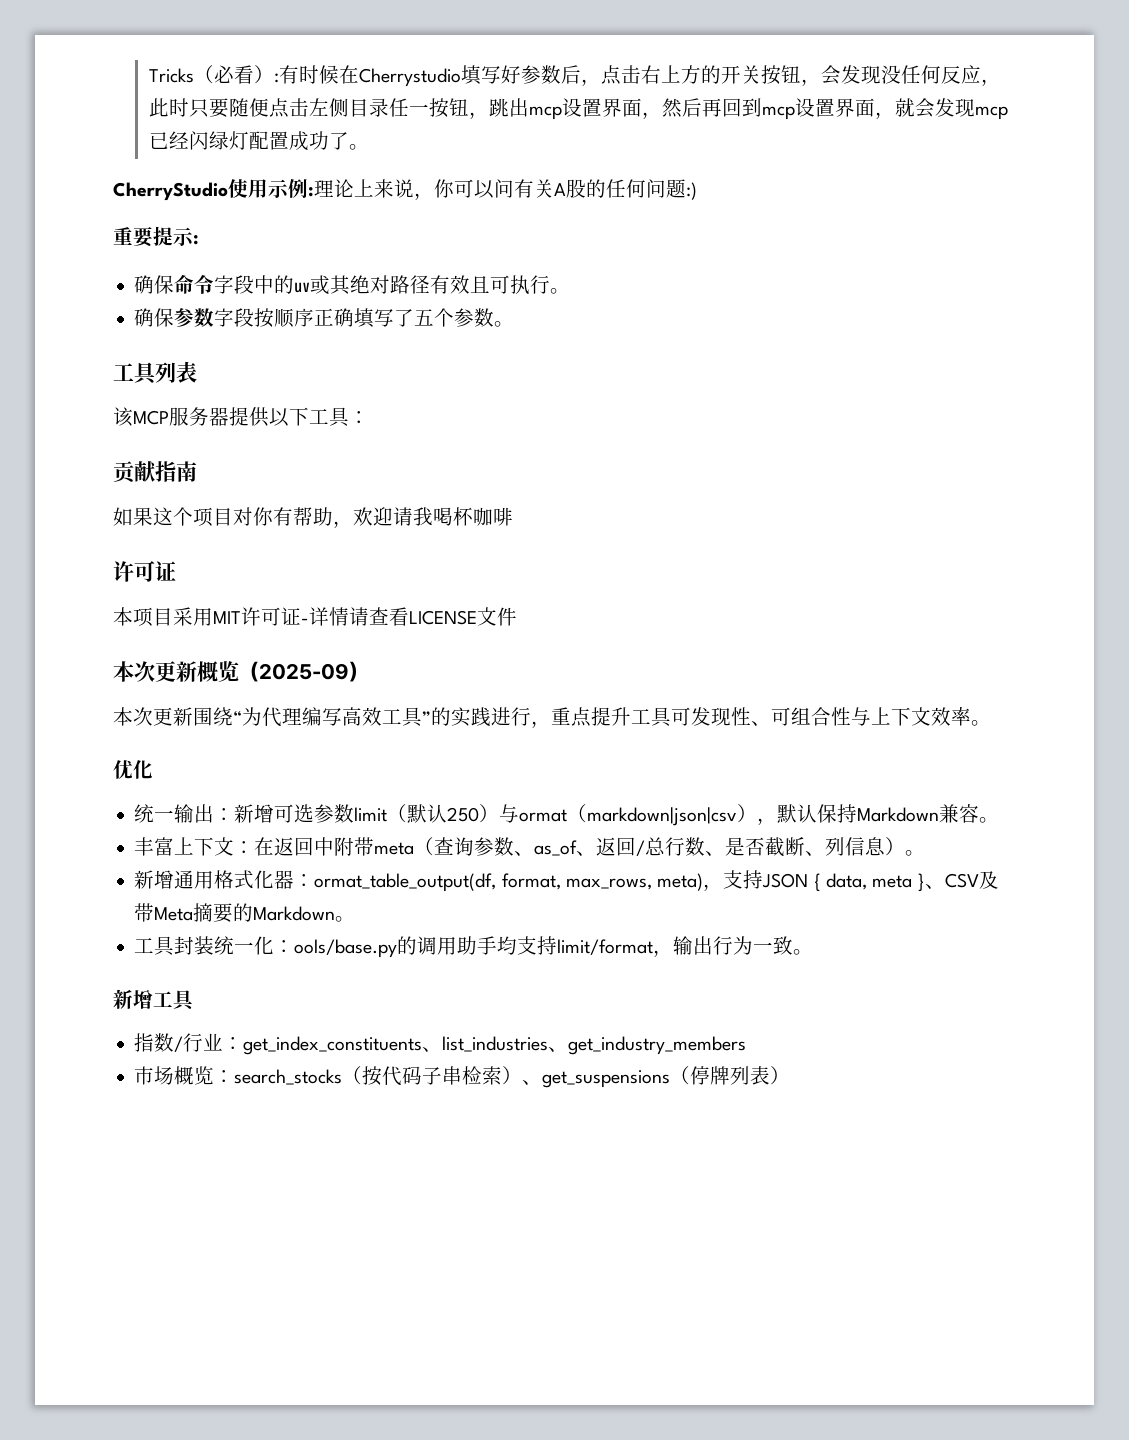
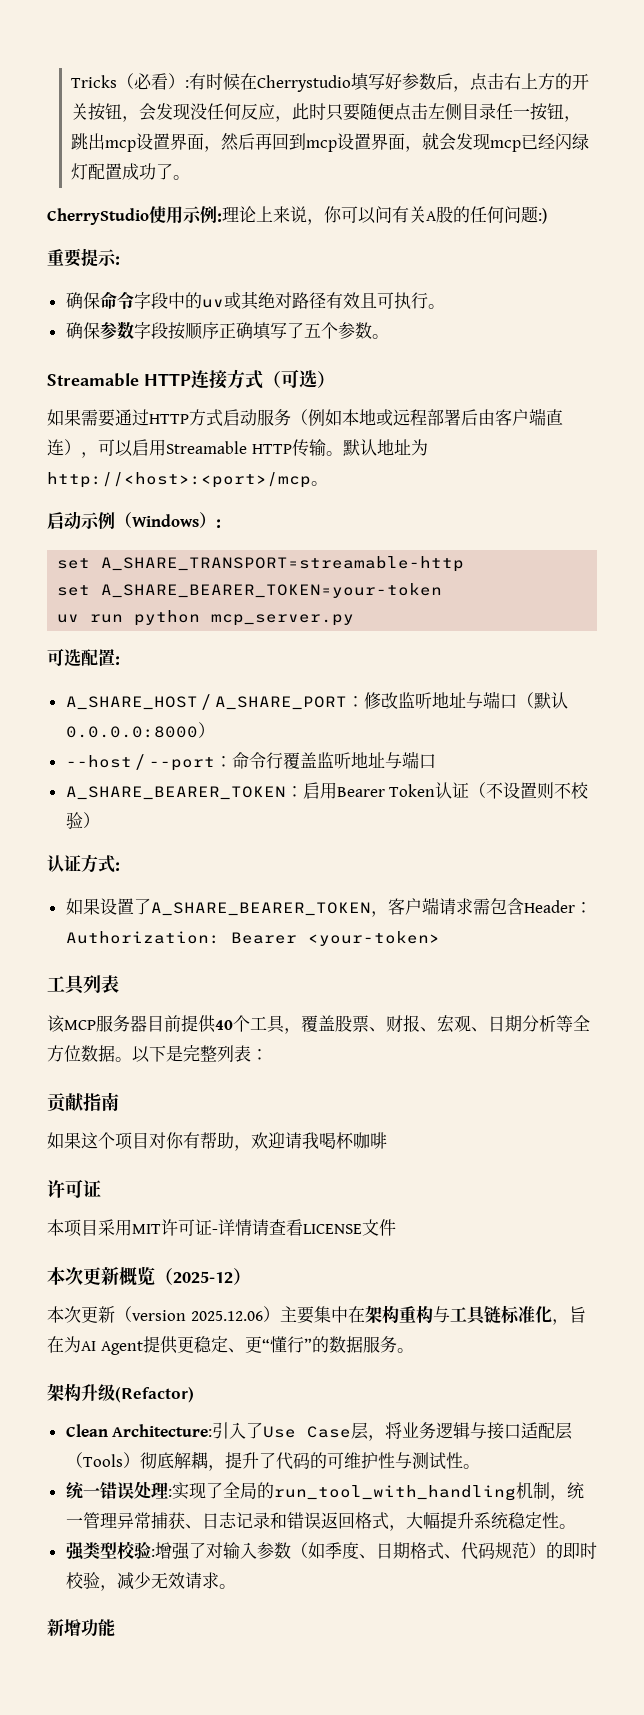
(515, 324) none -> [47,369,335,389] [47,408,563,427] [47,439,428,458] [47,472,328,488] [47,511,221,529] [57,556,465,572] [57,583,443,598] [57,610,355,626] [47,648,120,666] [65,691,568,710] [65,722,215,738] [65,751,436,771] [65,782,590,800] [65,812,100,829] [47,854,120,873] [65,897,592,917] [65,931,440,946] // Streamable HTTP连接方式（可选） // 如果需要通过HTTP方式启动服务（例如本地或远程部署后由客户端直连），可以启用Streamable HTTP传输。默认地址为http://<host>:<port>/mcp。 // 启动示例（Windows）: // set A_SHARE_TRANSPORT=streamable-http // set A_SHARE_BEARER_TOKEN=your-token // uv run python mcp_server.py // 可选配置: // A_SHARE_HOST / A_SHARE_PORT：修改监听地址与端口（默认0.0.0.0:8000） // --host / --port：命令行覆盖监听地址与端口 // A_SHARE_BEARER_TOKEN：启用Bearer Token认证（不设置则不校验） // 认证方式: // 如果设置了A_SHARE_BEARER_TOKEN，客户端请求需包含Header：Authorization: Bearer <your-token>
[229,407,350,427] 提供以下工具 -> [147,1015,590,1034] [47,1045,251,1063] 目前提供40个工具，覆盖股票、财报、宏观、日期分析等全方位数据。以下是完整列表
[259,663,349,680] 2025-09 -> [173,1271,233,1284] 2025-12
[193,707,991,728] [113,760,153,779] [134,804,1000,826] [134,837,926,857] [134,870,1000,892] [134,903,356,923] [134,936,814,958] [113,989,195,1011] [134,1033,747,1055] [134,1066,791,1088] 围绕“为代理编写高效工具”的实践进行，重点提升工具可发现性、可组合性与上下文效率。 // 优化 // 统一输出：新增可选参数limit（默认250）与ormat（markdown|json|csv），默认保持Markdown兼容。 // 丰富上下文：在返回中附带meta（查询参数、as_of、返回/总行数、是否截断、列信息）。 // 新增通用格式化器：ormat_table_output(df, format, max_rows, meta)，支持JSON { data, meta }、CSV及带Meta摘要的Markdown。 // 工具封装统一化：ools/base.py的调用助手均支持limit/format，输出行为一致。 // 新增工具 // 指数/行业：get_index_constituents、list_industries、get_industry_members // 市场概览：search_stocks（按代码子串检索）、get_suspensions（停牌列表） -> [115,1305,586,1325] [47,1336,414,1355] [47,1383,194,1403] [65,1422,573,1441] [65,1451,480,1471] [65,1481,584,1501] [65,1512,576,1531] [65,1541,597,1561] [65,1572,236,1591] [47,1619,115,1637] （version 2025.12.06）主要集中在架构重构与工具链标准化，旨在为AI Agent提供更稳定、更“懂行”的数据服务。 // 架构升级(Refactor) // Clean Architecture:引入了Use Case层，将业务逻辑与接口适配层（Tools）彻底解耦，提升了代码的可维护性与测试性。 // 统一错误处理:实现了全局的run_tool_with_handling机制，统一管理异常捕获、日志记录和错误返回格式，大幅提升系统稳定性。 // 强类型校验:增强了对输入参数（如季度、日期格式、代码规范）的即时校验，减少无效请求。 // 新增功能

